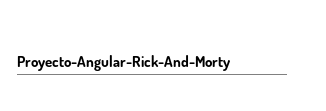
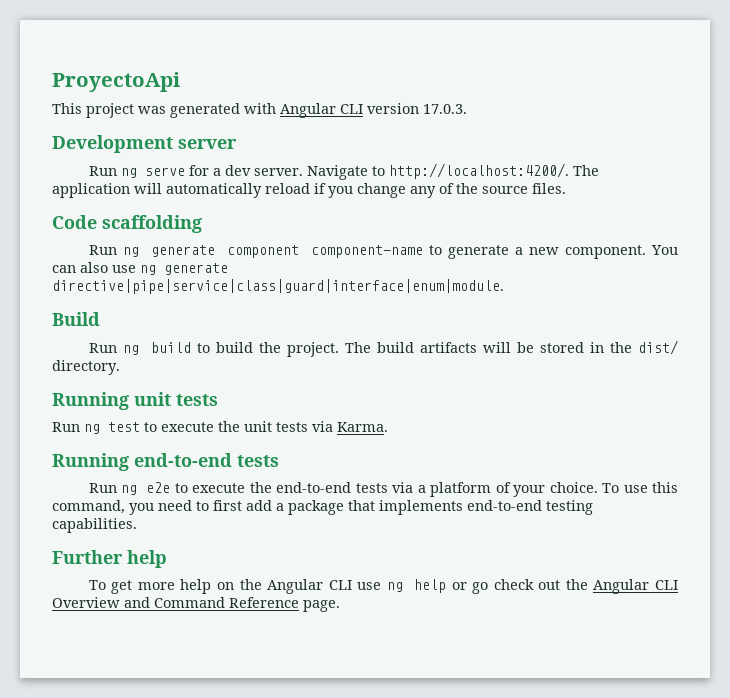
[17,55,231,71] Proyecto-Angular-Rick-And-Morty -> [52,72,180,92] [52,103,467,118] [52,135,237,153] [88,163,599,180] [52,183,566,198] [52,215,202,233] [88,245,679,259] [52,262,228,275] [52,279,504,294] [52,312,100,326] [88,340,678,357] [52,360,120,375] [52,392,218,410] [52,421,388,434] [52,453,279,471] [88,482,679,497] [52,500,593,515] [52,518,137,533] [52,550,167,568] [88,579,678,594] [52,597,340,612] ProyectoApi // This project was generated with Angular CLI version 17.0.3. // Development server // Run ng serve for a dev server. Navigate to http://localhost:4200/. The application will automatically reload if you change any of the source files. // Code scaffolding // Run ng generate component component-name to generate a new component. You can also use ng generate directive|pipe|service|class|guard|interface|enum|module. // Build // Run ng build to build the project. The build artifacts will be stored in the dist/ directory. // Running unit tests // Run ng test to execute the unit tests via Karma. // Running end-to-end tests // Run ng e2e to execute the end-to-end tests via a platform of your choice. To use this command, you need to first add a package that implements end-to-end testing capabilities. // Further help // To get more help on the Angular CLI use ng help or go check out the Angular CLI Overview and Command Reference page.

